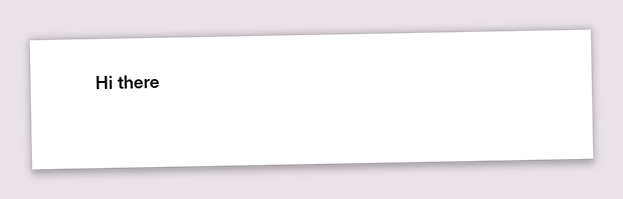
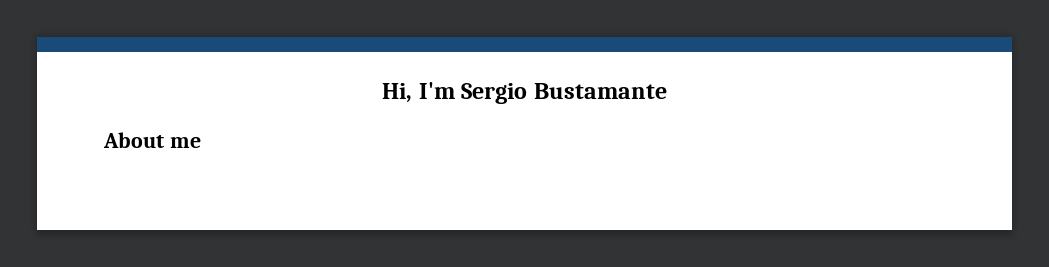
[95,74,160,90] Hi there -> [382,82,667,104] [103,132,201,148] Hi, I'm Sergio Bustamante // About me

